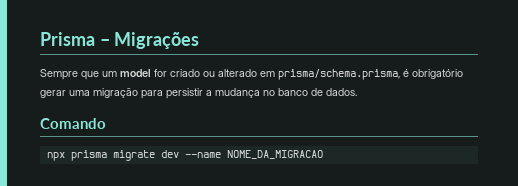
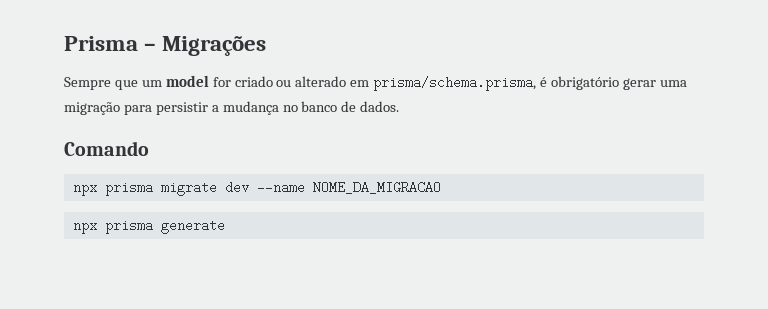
(323, 154) none -> [72,219,225,234] // npx prisma generate

